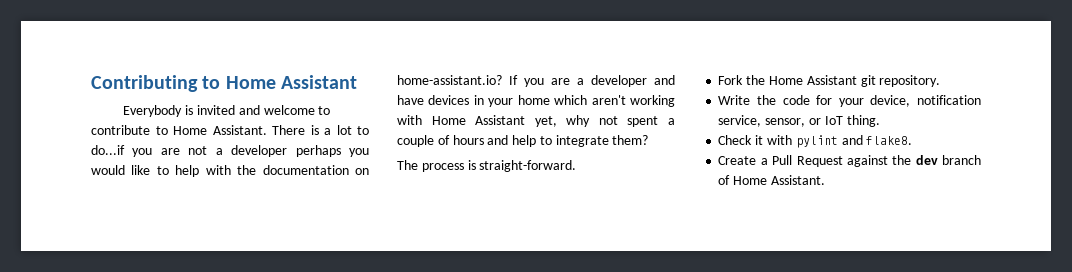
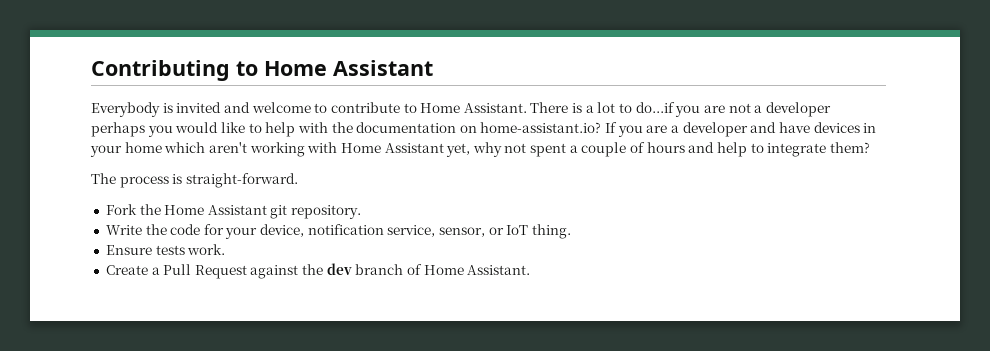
[718,135,913,148] Check it with pylint and flake8. -> [105,244,226,255] Ensure tests work.

